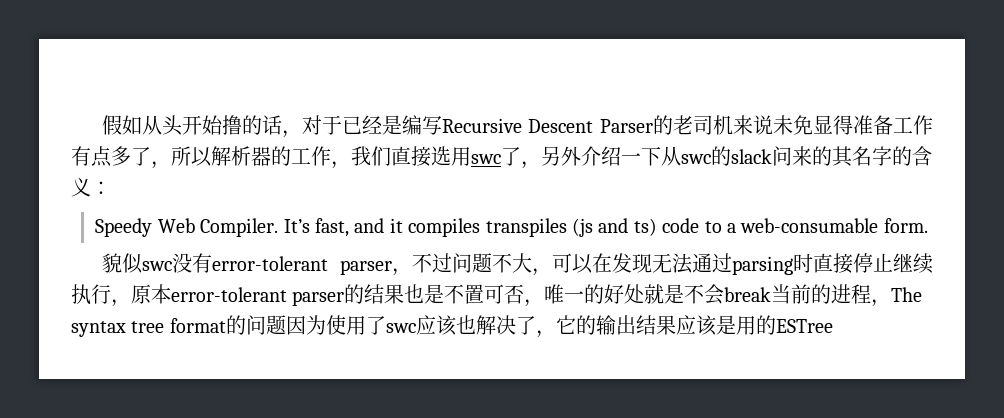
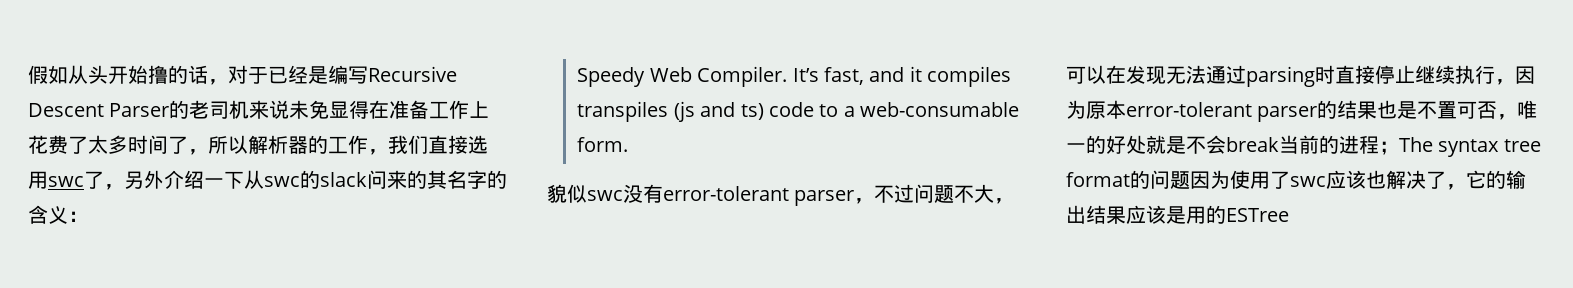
(854, 125) none -> [369,100,390,119] 在
[71,146,131,167] 有点多 -> [469,101,490,118] [28,135,168,154] 上花费了太多时间
(131, 303) none -> [1515,66,1535,84] [1066,100,1086,119] 因为
[871,299,892,307] ， -> [1379,141,1399,155] ；

